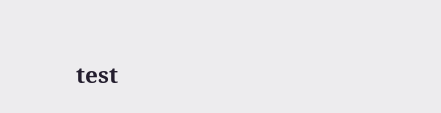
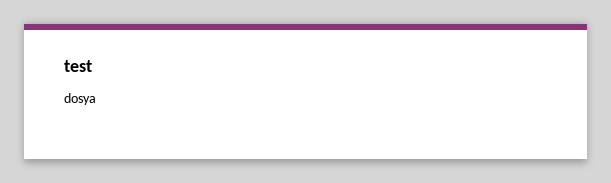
(118, 75) none -> [64,93,96,105] // dosya

